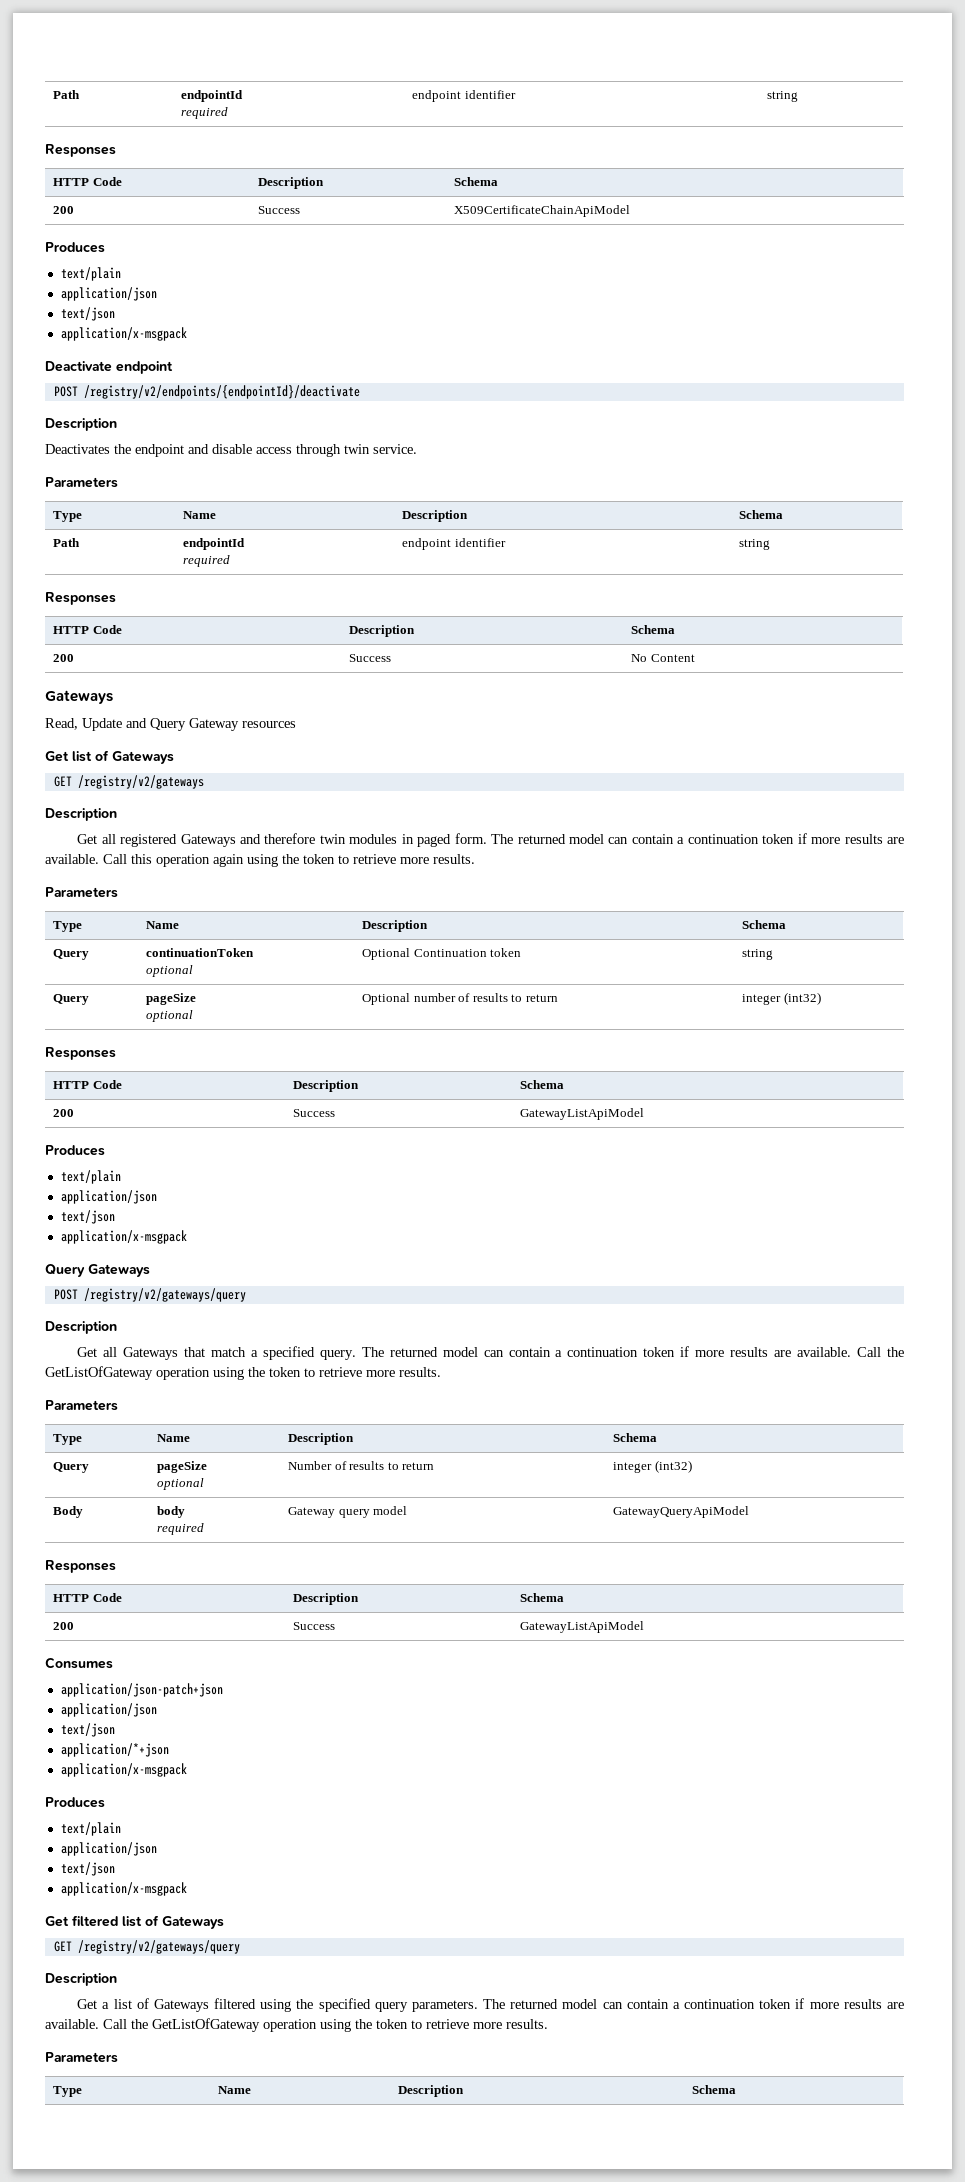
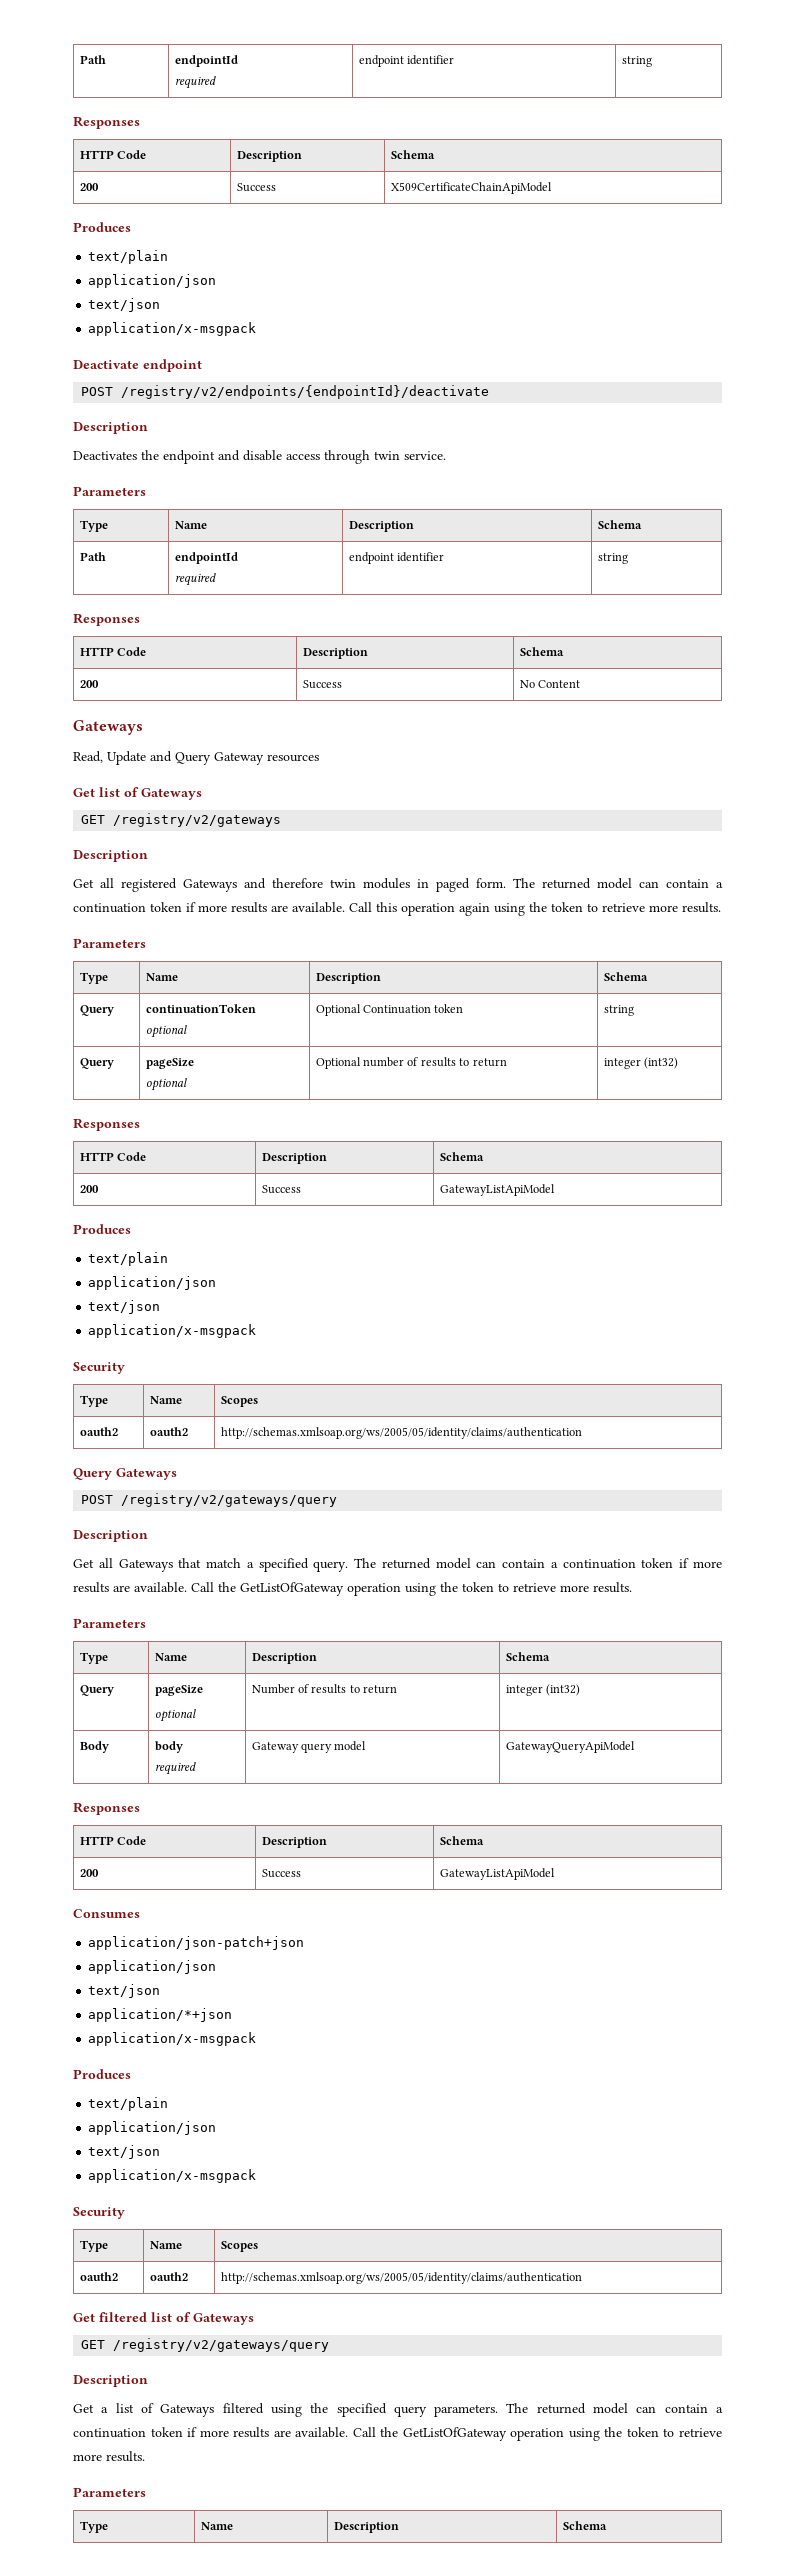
(187, 1237) none -> [73,1362,125,1374] [79,1395,108,1407] [149,1396,182,1404] [220,1396,258,1407] [79,1427,118,1436] [149,1427,188,1436] [220,1427,582,1439] // Security // Type | Name | Scopes // oauth2 | oauth2 | http://schemas.xmlsoap.org/ws/2005/05/identity/claims/authentication
(187, 1889) none -> [73,2207,125,2219] [79,2240,108,2252] [149,2241,182,2249] [220,2241,258,2252] [79,2272,118,2281] [149,2272,188,2281] [220,2272,582,2284] // Security // Type | Name | Scopes // oauth2 | oauth2 | http://schemas.xmlsoap.org/ws/2005/05/identity/claims/authentication

